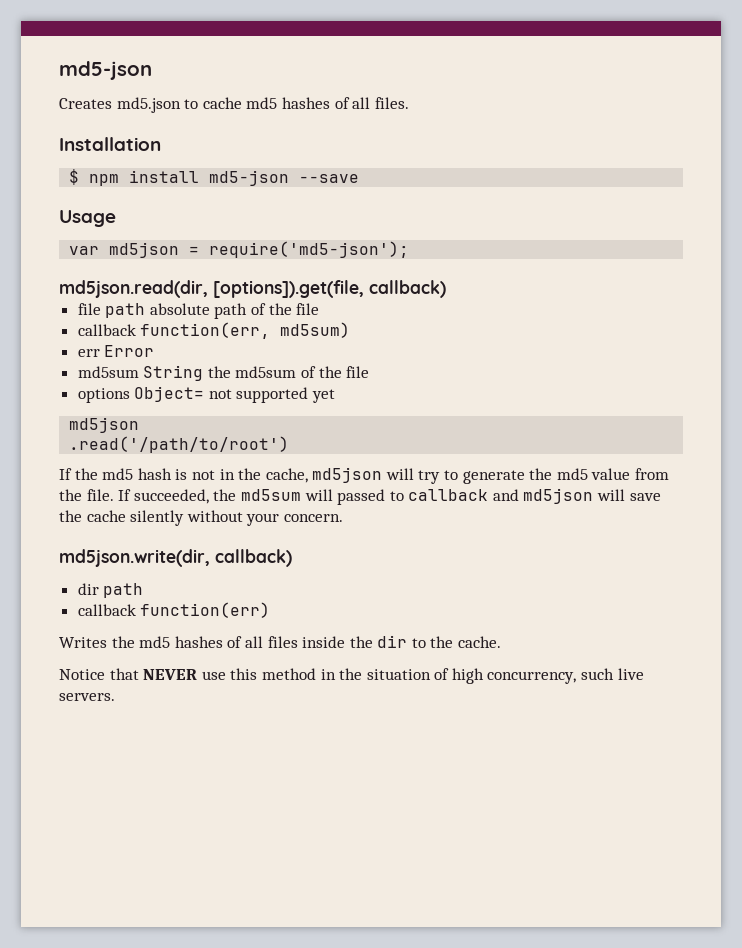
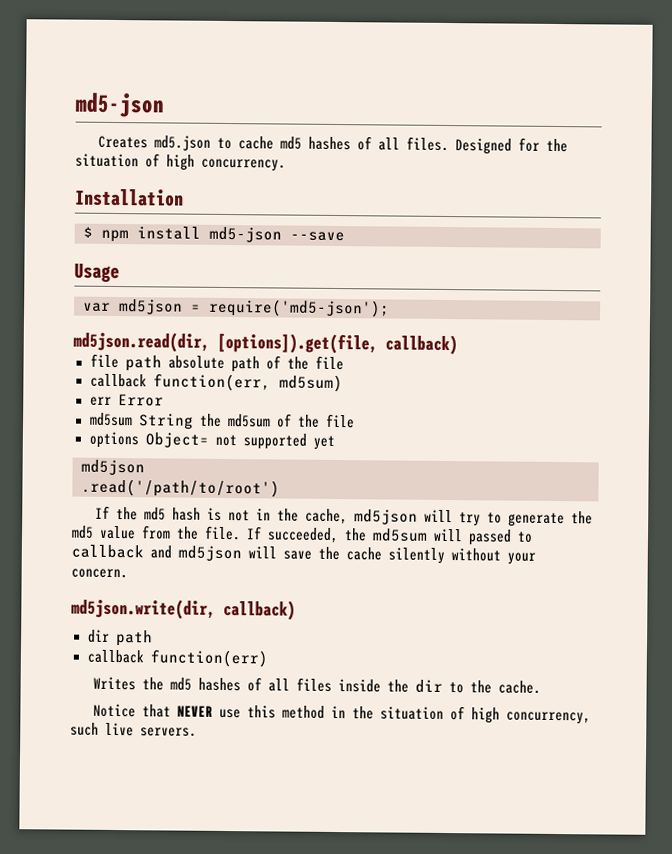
(409, 103) none -> [454,137,568,155] [75,153,286,172] Designed for the situation of high concurrency.

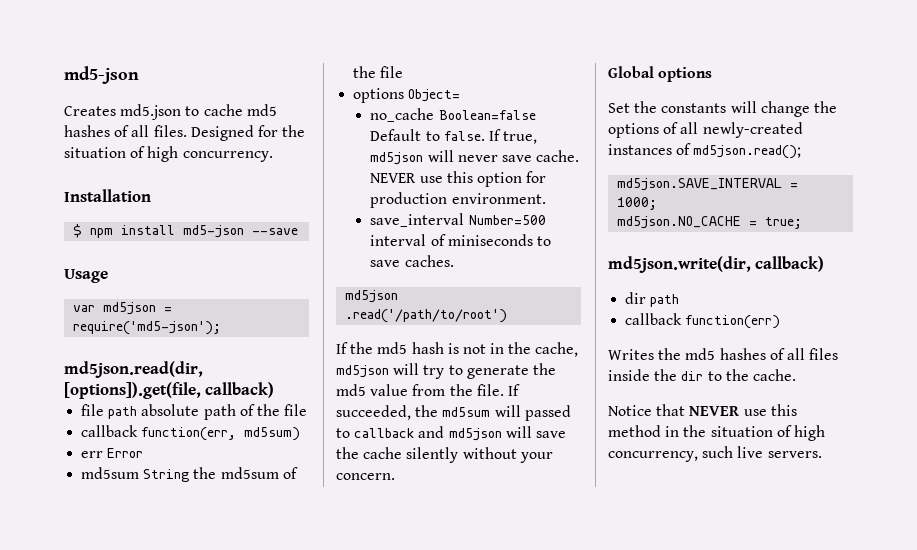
[214,433,335,450] not supported yet -> [370,108,536,122] [370,129,538,144] [370,150,580,165] [370,171,547,187] [370,192,546,208] [370,213,546,227] [370,234,551,246] [370,255,454,267] // no_cache Boolean=false Default to false. If true, md5json will never save cache. NEVER use this option for production environment. // save_interval Number=500 interval of miniseconds to save caches.
(128, 573) none -> [608,66,713,82] [608,101,837,117] [608,122,803,138] [608,143,802,159] [617,178,799,191] [617,197,658,210] [617,216,803,229] // Global options // Set the constants will change the options of all newly-created instances of md5json.read(); // md5json.SAVE_INTERVAL = 1000; // md5json.NO_CACHE = true;

